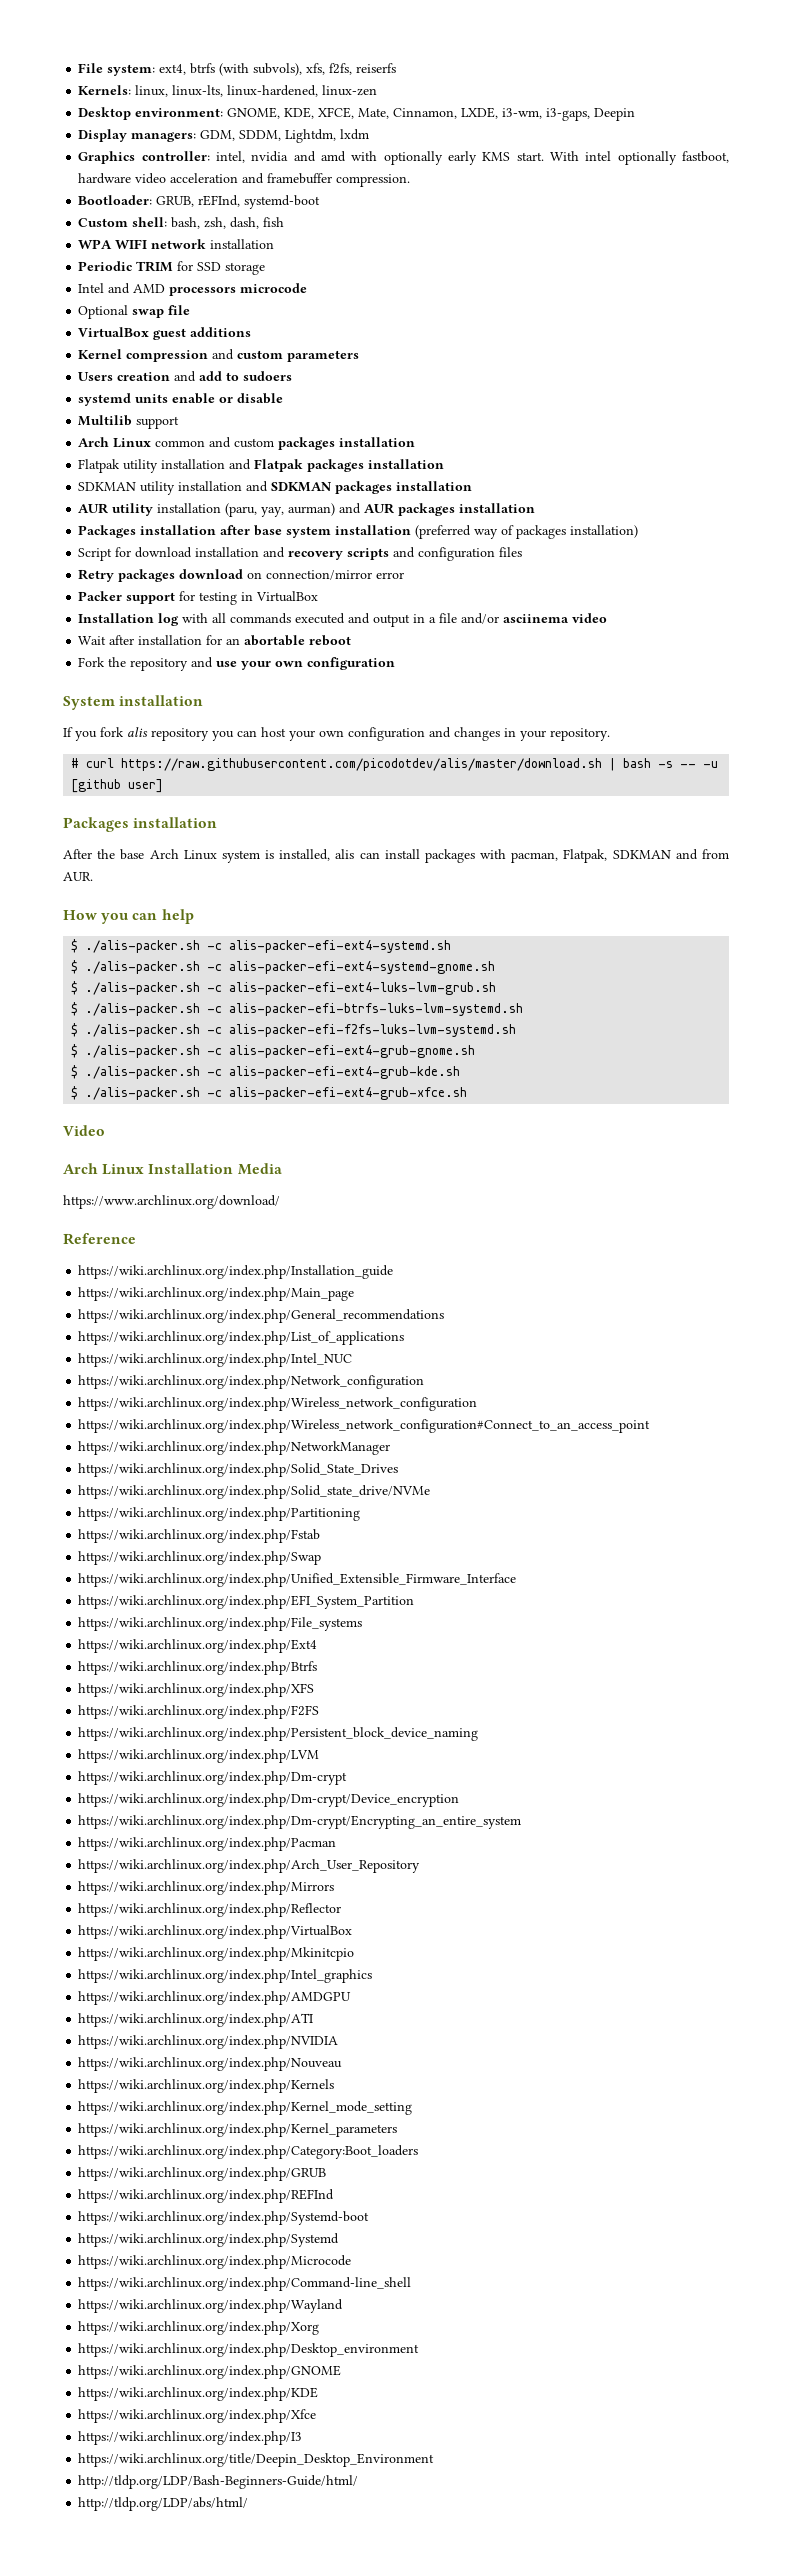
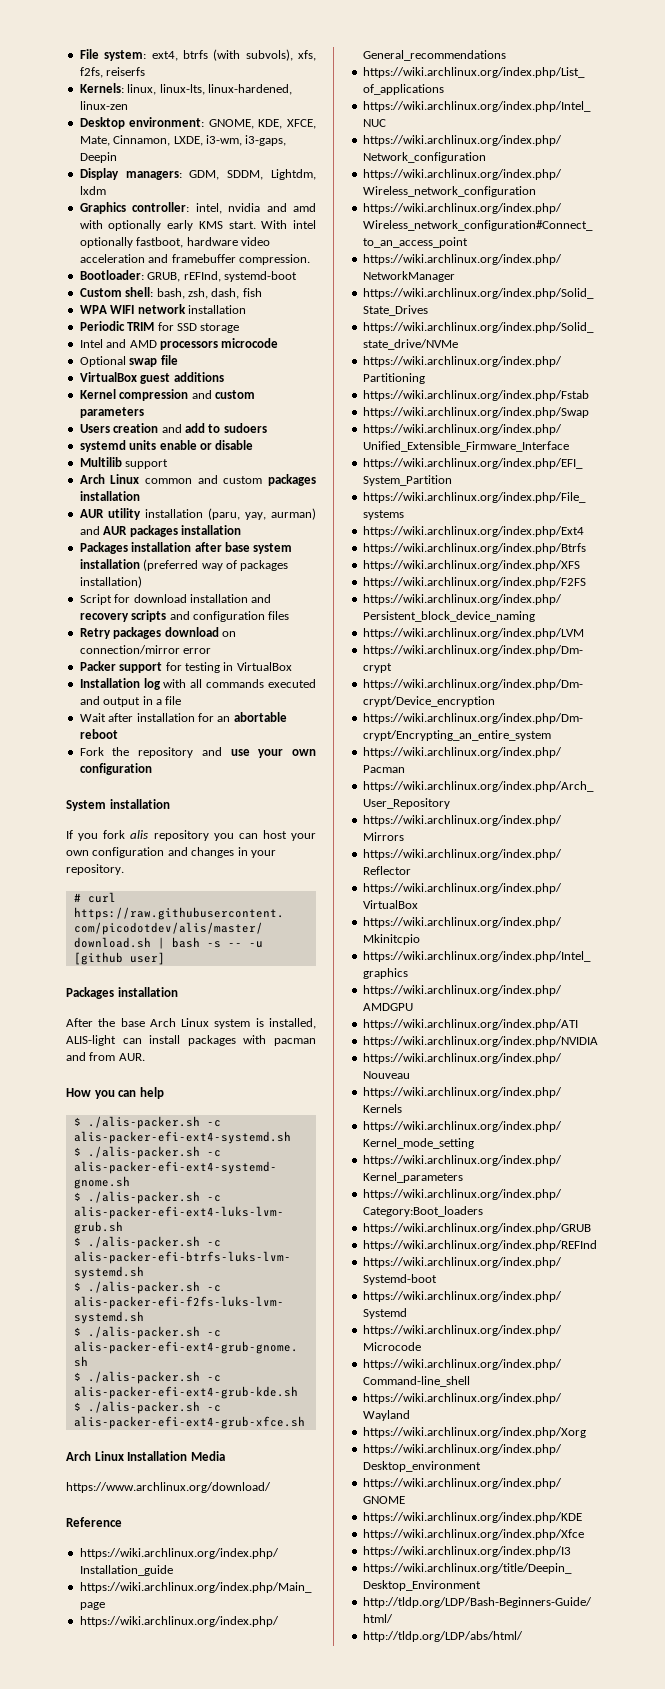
[78,459,445,473] [78,481,473,495] // Flatpak utility installation and Flatpak packages installation // SDKMAN utility installation and SDKMAN packages installation -> (140, 496) none
[461,613,608,624] and/or asciinema video -> (182, 700) none
[335,849,355,859] alis -> [66,1035,116,1046] ALIS-light
[511,849,671,863] pacman, Flatpak, SDKMAN -> [274,1038,316,1046] pacman
[63,1125,105,1136] // Video -> (305, 1422) none

